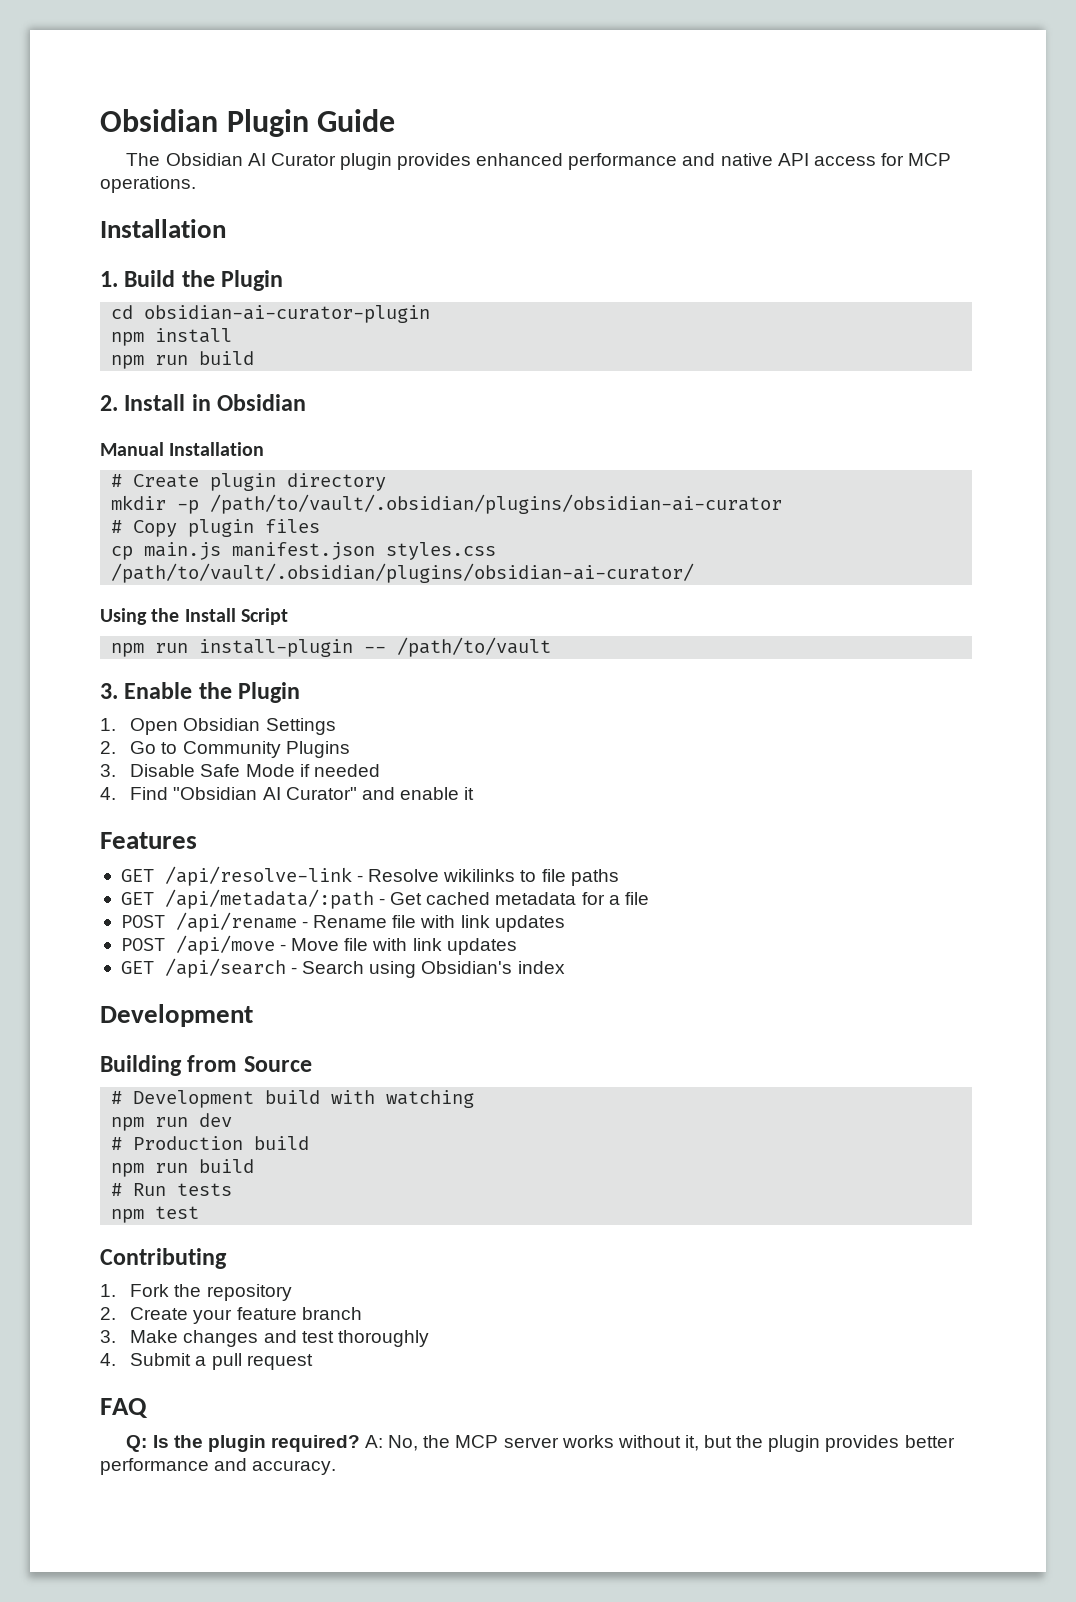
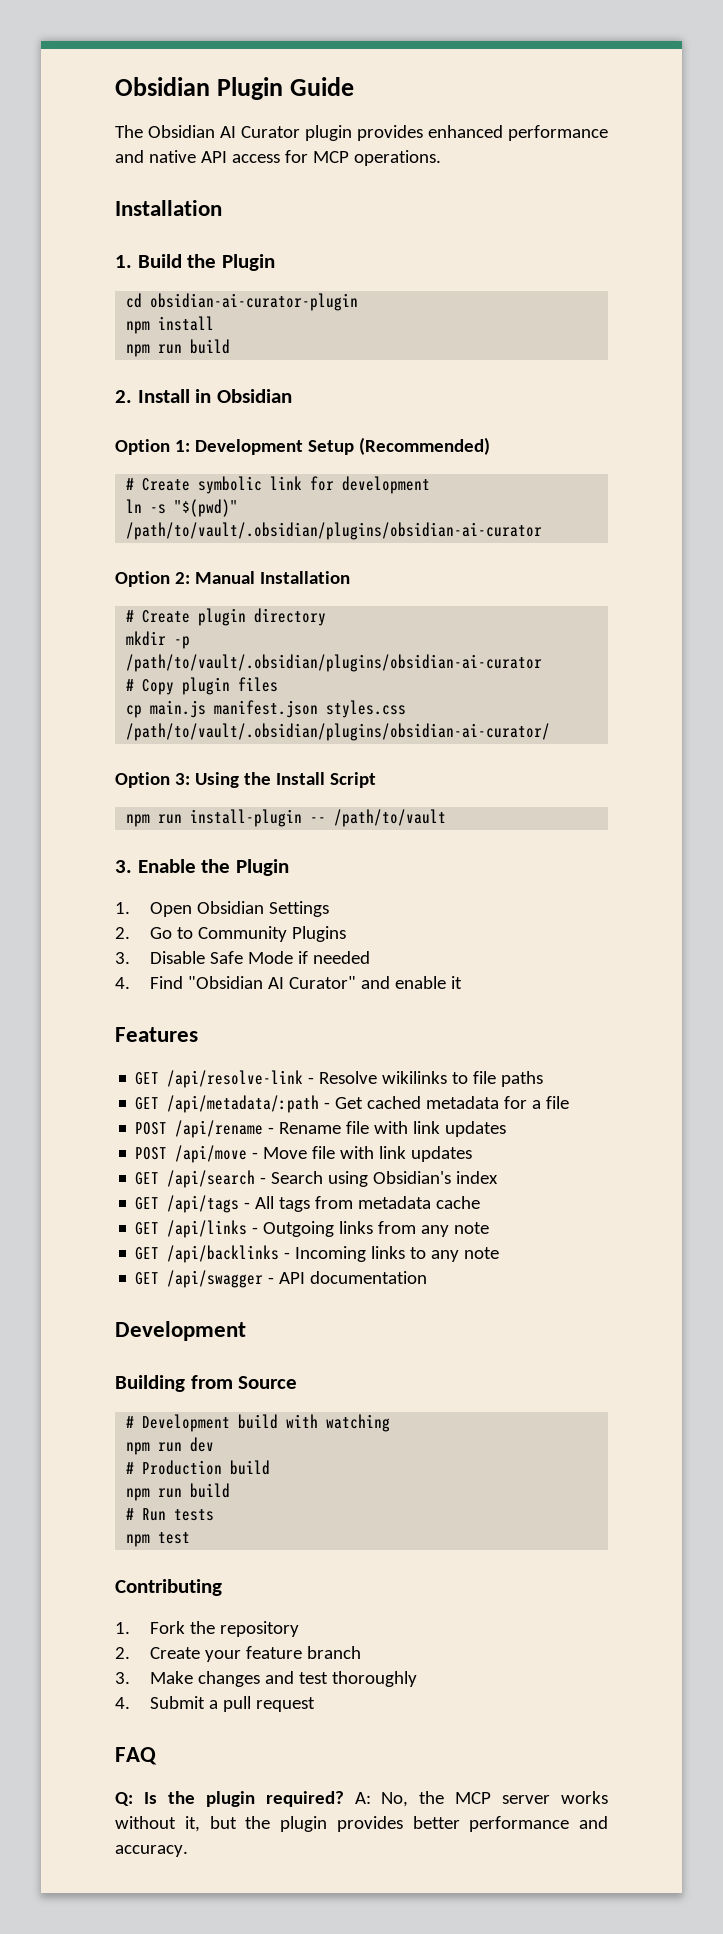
(307, 402) none -> [115,437,490,455] [126,476,431,494] [126,499,239,517] [126,522,543,540] [115,571,190,587] Option 1: Development Setup (Recommended) // # Create symbolic link for development // ln -s "$(pwd)" /path/to/vault/.obsidian/plugins/obsidian-ai-curator // Option 2:
(695, 573) none -> [115,772,190,788] Option 3:
(565, 967) none -> [135,1195,481,1213] [135,1220,490,1238] [135,1245,500,1263] [135,1270,428,1288] // GET /api/tags - All tags from metadata cache // GET /api/links - Outgoing links from any note // GET /api/backlinks - Incoming links to any note // GET /api/swagger - API documentation

